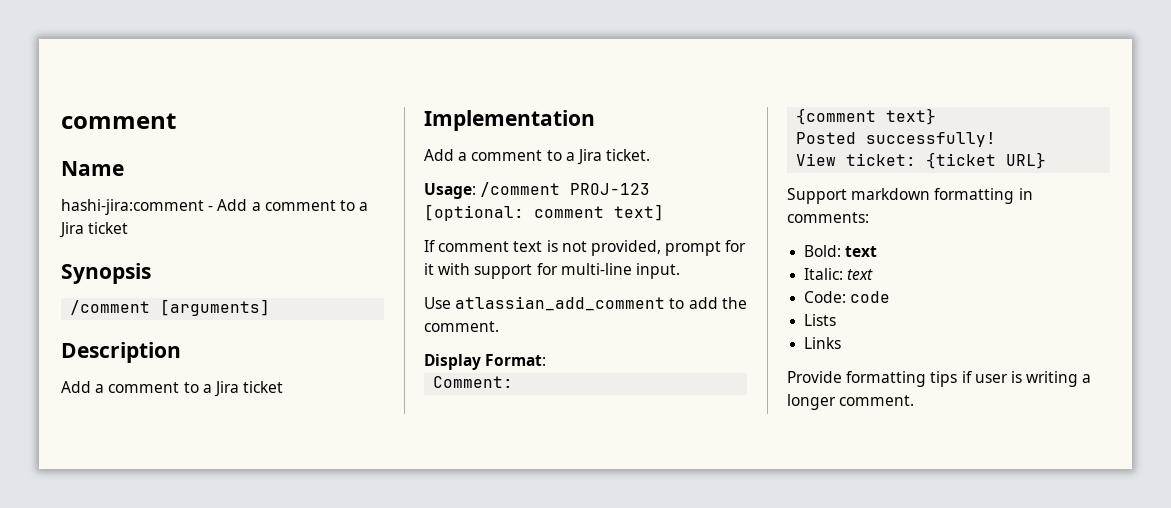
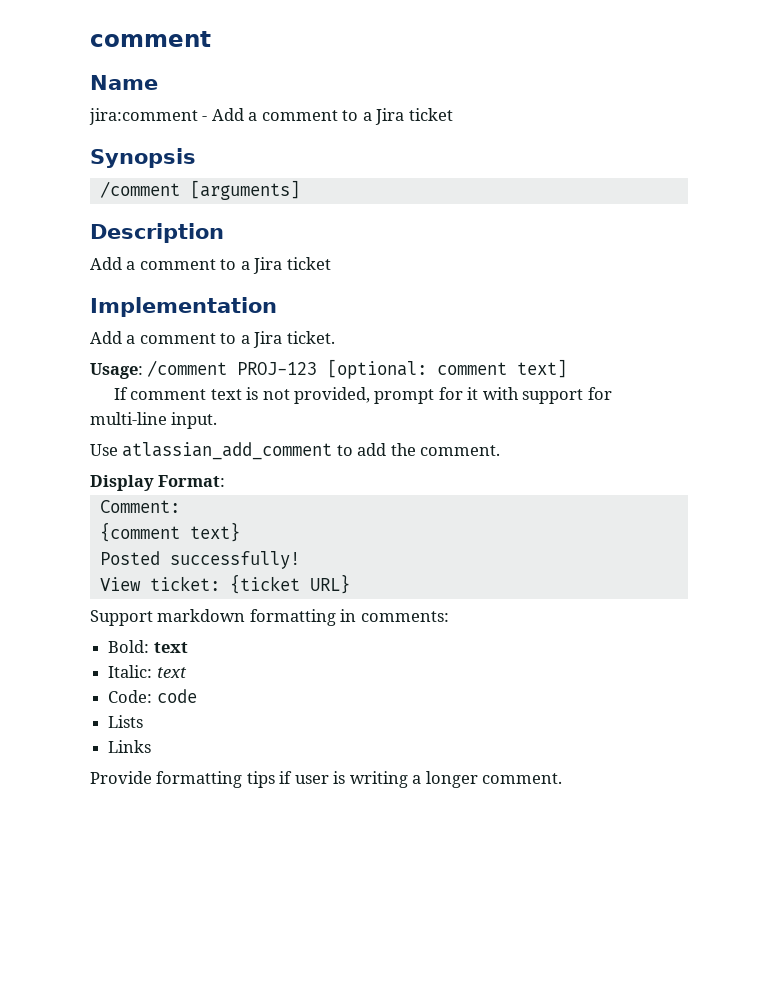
[61,199,204,215] hashi-jira:comment -> [89,108,198,125] jira:comment

